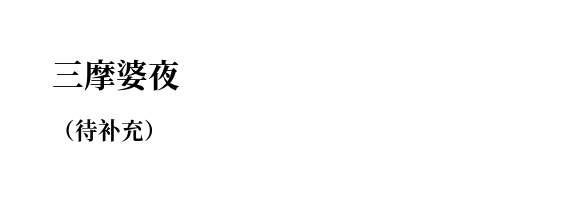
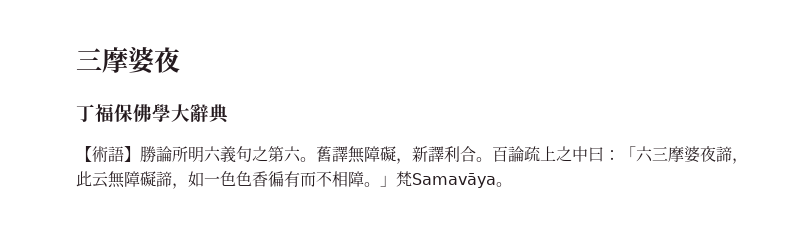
[52,119,167,142] （待补充） -> [76,104,230,124] [76,146,748,164] [76,171,512,189] 丁福保佛學大辭典 // 【術語】勝論所明六義句之第六。舊譯無障礙，新譯利合。百論疏上之中曰：「六三摩婆夜諦，此云無障礙諦，如一色色香徧有而不相障。」梵Samavāya。

